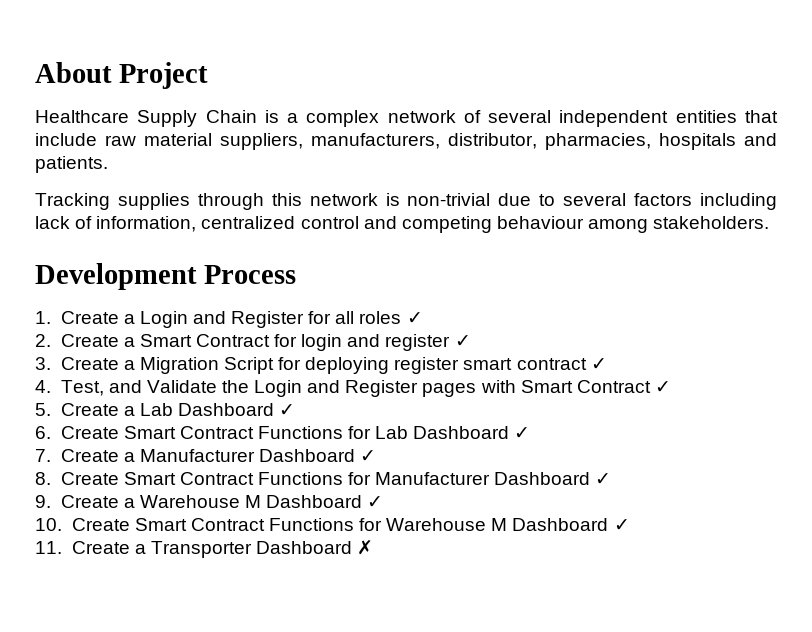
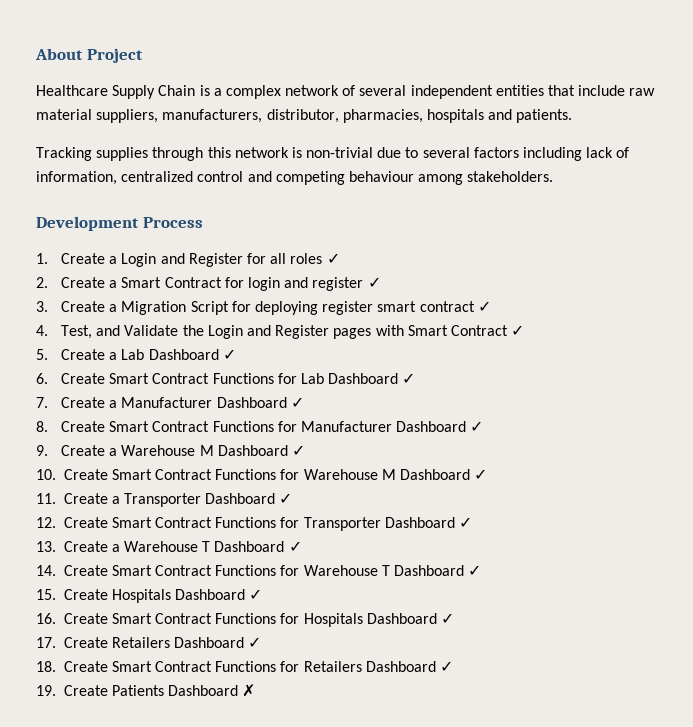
(352, 547) none -> [279,493,293,504] [36,517,473,531] [36,541,302,552] [36,565,482,576] [36,589,263,603] [36,613,455,627] [36,637,262,648] [36,661,454,672] [36,685,239,696] ✓ // 12. Create Smart Contract Functions for Transporter Dashboard ✓ // 13. Create a Warehouse T Dashboard ✓ // 14. Create Smart Contract Functions for Warehouse T Dashboard ✓ // 15. Create Hospitals Dashboard ✓ // 16. Create Smart Contract Functions for Hospitals Dashboard ✓ // 17. Create Retailers Dashboard ✓ // 18. Create Smart Contract Functions for Retailers Dashboard ✓ // 19. Create Patients Dashboard

